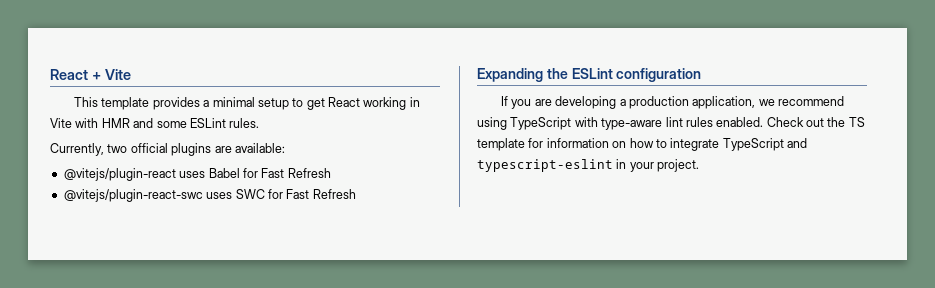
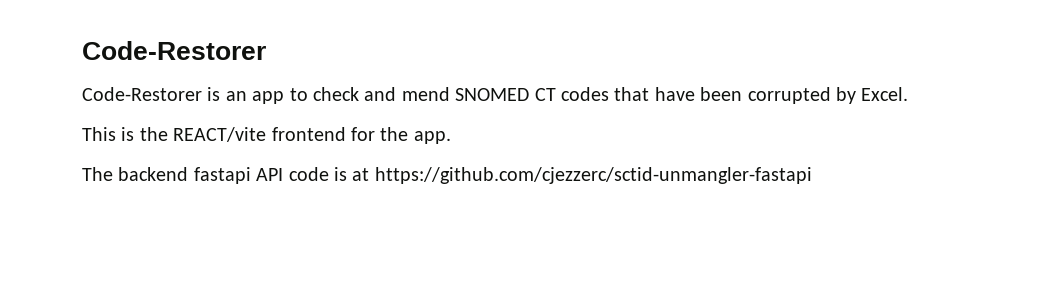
[50,69,131,80] [74,97,420,110] [50,118,260,128] [50,143,285,156] [63,168,331,181] [63,189,356,202] [477,68,702,82] [501,96,845,109] [477,117,865,130] [477,138,807,151] [477,159,700,172] React + Vite // This template provides a minimal setup to get React working in Vite with HMR and some ESLint rules. // Currently, two official plugins are available: // @vitejs/plugin-react uses Babel for Fast Refresh // @vitejs/plugin-react-swc uses SWC for Fast Refresh // Expanding the ESLint configuration // If you are developing a production application, we recommend using TypeScript with type-aware lint rules enabled. Check out the TS template for information on how to integrate TypeScript and typescript-eslint in your project. -> [82,41,266,60] [82,87,909,104] [82,127,451,144] [82,167,812,184] Code-Restorer // Code-Restorer is an app to check and mend SNOMED CT codes that have been corrupted by Excel. // This is the REACT/vite frontend for the app. // The backend fastapi API code is at https://github.com/cjezzerc/sctid-unmangler-fastapi

